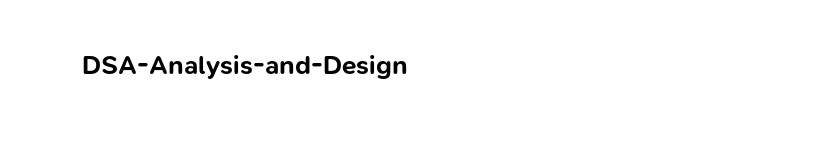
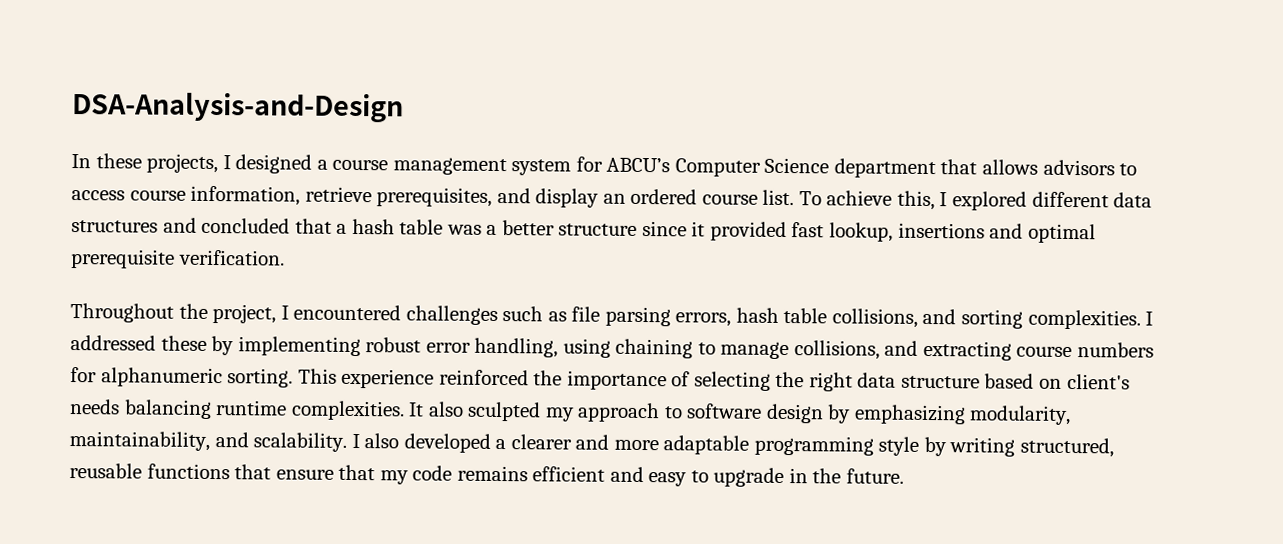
(408, 67) none -> [71,153,1138,179] [71,185,1153,211] [71,217,1096,244] [71,249,285,269] [70,303,1154,330] [70,335,1155,361] [70,367,1130,392] [69,399,1072,426] [69,431,1115,458] [69,463,905,488] // In these projects, I designed a course management system for ABCU’s Computer Science department that allows advisors to access course information, retrieve prerequisites, and display an ordered course list. To achieve this, I explored different data structures and concluded that a hash table was a better structure since it provided fast lookup, insertions and optimal prerequisite verification. // Throughout the project, I encountered challenges such as file parsing errors, hash table collisions, and sorting complexities. I addressed these by implementing robust error handling, using chaining to manage collisions, and extracting course numbers for alphanumeric sorting. This experience reinforced the importance of selecting the right data structure based on client's needs balancing runtime complexities. It also sculpted my approach to software design by emphasizing modularity, maintainability, and scalability. I also developed a clearer and more adaptable programming style by writing structured, reusable functions that ensure that my code remains efficient and easy to upgrade in the future.

